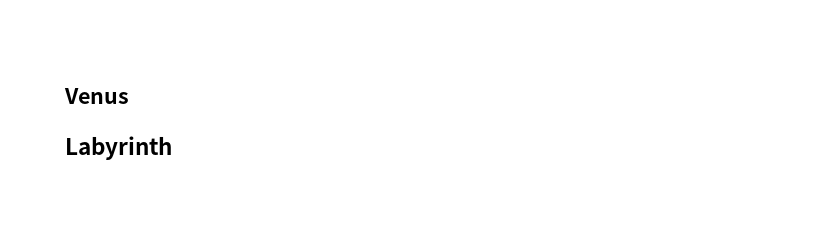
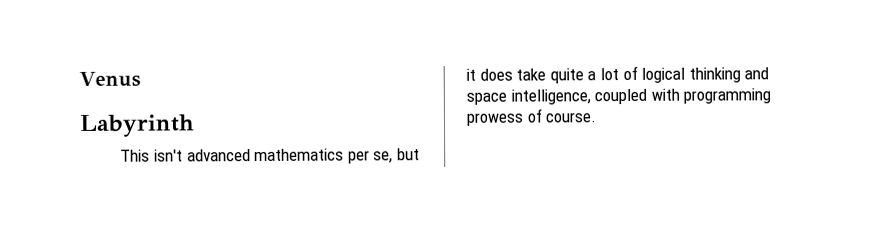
(172, 148) none -> [120,148,420,164] [466,65,770,84] [466,88,772,105] [466,108,597,126] // This isn't advanced mathematics per se, but it does take quite a lot of logical thinking and space intelligence, coupled with programming prowess of course.

